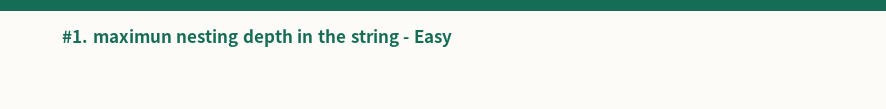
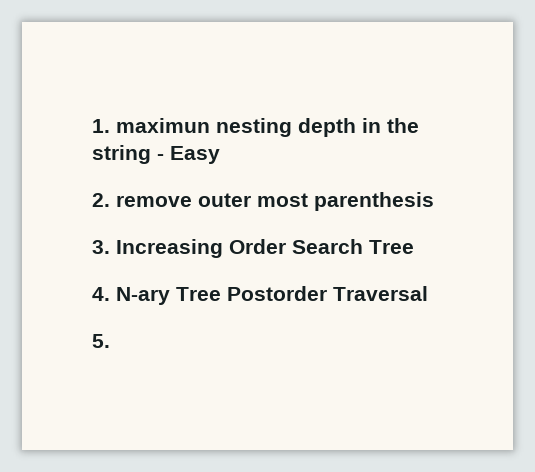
[62,30,88,43] #1. -> [92,119,110,133] 1.
(452, 38) none -> [92,192,434,211] [92,239,414,258] [92,286,428,305] [92,334,110,348] // 2. remove outer most parenthesis // 3. Increasing Order Search Tree // 4. N-ary Tree Postorder Traversal // 5.

